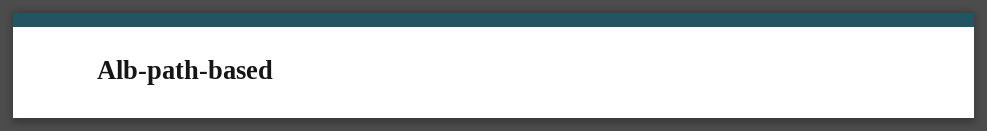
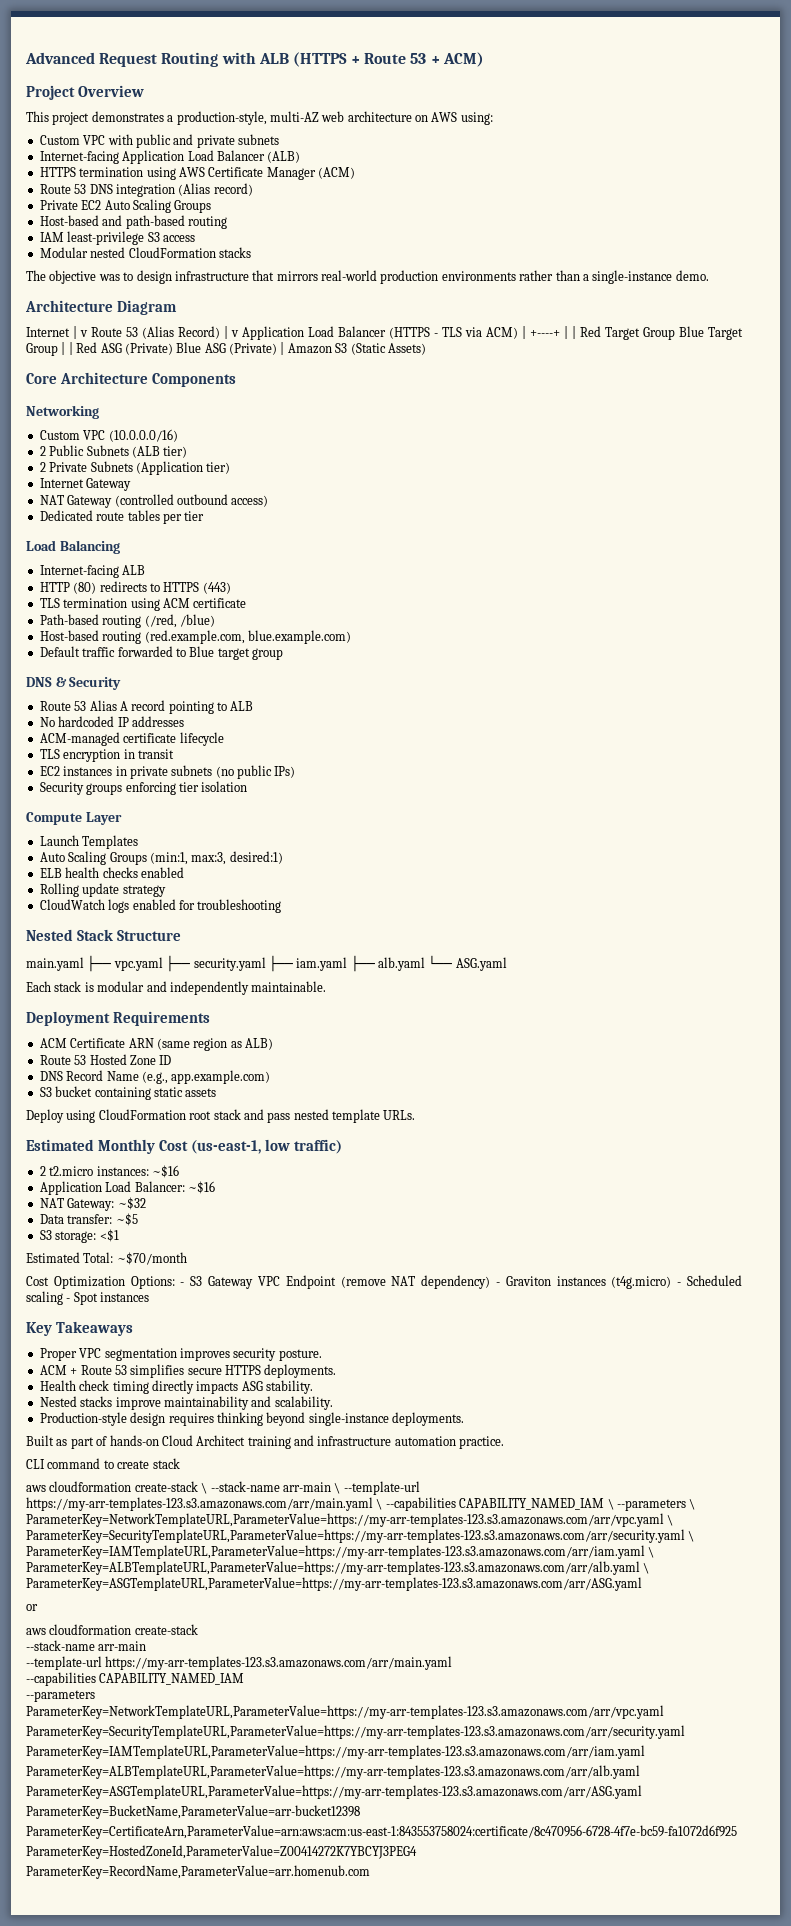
[97,60,273,85] Alb-path-based -> [25,52,484,67] [26,85,144,100] [26,111,493,125] [39,134,279,148] [39,150,301,164] [39,167,355,180] [39,183,253,197] [39,199,212,213] [39,215,227,229] [39,231,195,245] [39,247,251,258] [26,270,709,284] [25,300,177,315] [26,326,743,340] [26,342,426,356] [26,372,236,387] [26,405,99,419] [39,429,178,442] [39,445,188,458] [39,461,231,475] [39,478,132,491] [39,494,269,508] [39,510,205,524] [26,540,120,554] [39,565,146,578] [39,581,231,594] [39,598,247,611] [39,614,215,628] [39,630,351,644] [39,646,283,660] [26,677,122,690] [39,700,254,714] [39,716,184,727] [39,732,224,746] [39,749,174,762] [39,765,296,779] [39,781,248,795] [26,812,122,825] [39,835,139,849] [39,851,283,865] [39,867,184,878] [39,883,166,897] [39,899,282,913] [26,929,181,941] [26,955,507,972] [26,981,327,995] [26,1011,210,1026] [39,1038,273,1051] [39,1054,172,1065] [39,1070,271,1084] [39,1086,217,1100] [26,1109,416,1123] [26,1139,342,1154] [39,1165,179,1178] [39,1181,215,1195] [39,1197,146,1211] [39,1213,138,1226] [39,1229,119,1243] [26,1252,187,1265] [26,1275,742,1289] [26,1291,150,1305] [26,1321,133,1336] [39,1348,322,1361] [39,1364,337,1378] [39,1380,313,1394] [39,1396,333,1410] [39,1412,464,1426] [26,1435,505,1449] [26,1458,180,1469] [26,1481,420,1495] [26,1497,696,1511] [26,1513,674,1527] [26,1529,695,1543] [26,1545,655,1559] [26,1561,650,1575] [26,1577,642,1591] [26,1604,38,1611] [26,1624,198,1635] [26,1640,147,1651] [26,1656,453,1670] [26,1672,245,1686] [26,1690,95,1702] [26,1705,664,1719] [26,1725,685,1739] [26,1745,645,1759] [26,1765,640,1779] [26,1785,642,1799] [26,1805,360,1819] [26,1825,737,1839] [26,1845,417,1859] [26,1865,370,1879] Advanced Request Routing with ALB (HTTPS + Route 53 + ACM) // Project Overview // This project demonstrates a production-style, multi-AZ web architecture on AWS using: // Custom VPC with public and private subnets // Internet-facing Application Load Balancer (ALB) // HTTPS termination using AWS Certificate Manager (ACM) // Route 53 DNS integration (Alias record) // Private EC2 Auto Scaling Groups // Host-based and path-based routing // IAM least-privilege S3 access // Modular nested CloudFormation stacks // The objective was to design infrastructure that mirrors real-world production environments rather than a single-instance demo. // Architecture Diagram // Internet | v Route 53 (Alias Record) | v Application Load Balancer (HTTPS - TLS via ACM) | +----+ | | Red Target Group Blue Target Group | | Red ASG (Private) Blue ASG (Private) | Amazon S3 (Static Assets) // Core Architecture Components // Networking // Custom VPC (10.0.0.0/16) // 2 Public Subnets (ALB tier) // 2 Private Subnets (Application tier) // Internet Gateway // NAT Gateway (controlled outbound access) // Dedicated route tables per tier // Load Balancing // Internet-facing ALB // HTTP (80) redirects to HTTPS (443) // TLS termination using ACM certificate // Path-based routing (/red, /blue) // Host-based routing (red.example.com, blue.example.com) // Default traffic forwarded to Blue target group // DNS & Security // Route 53 Alias A record pointing to ALB // No hardcoded IP addresses // ACM-managed certificate lifecycle // TLS encryption in transit // EC2 instances in private subnets (no public IPs) // Security groups enforcing tier isolation // Compute Layer // Launch Templates // Auto Scaling Groups (min:1, max:3, desired:1) // ELB health checks enabled // Rolling update strategy // CloudWatch logs enabled for troubleshooting // Nested Stack Structure // main.yaml ├── vpc.yaml ├── security.yaml ├── iam.yaml ├── alb.yaml └── ASG.yaml // Each stack is modular and independently maintainable. // Deployment Requirements // ACM Certificate ARN (same region as ALB) // Route 53 Hosted Zone ID // DNS Record Name (e.g., app.example.com) // S3 bucket containing static assets // Deploy using CloudFormation root stack and pass nested template URLs. // Estimated Monthly Cost (us-east-1, low traffic) // 2 t2.micro instances: ~$16 // Application Load Balancer: ~$16 // NAT Gateway: ~$32 // Data transfer: ~$5 // S3 storage: <$1 // Estimated Total: ~$70/month // Cost Optimization Options: - S3 Gateway VPC Endpoint (remove NAT dependency) - Graviton instances (t4g.micro) - Scheduled scaling - Spot instances // Key Takeaways // Proper VPC segmentation improves security posture. // ACM + Route 53 simplifies secure HTTPS deployments. // Health check timing directly impacts ASG stability. // Nested stacks improve maintainability and scalability. // Production-style design requires thinking beyond single-instance deployments. // Built as part of hands-on Cloud Architect training and infrastructure automation practice. // CLI command to create stack // aws cloudformation create-stack \ --stack-name arr-main \ --template-url https://my-arr-templates-123.s3.amazonaws.com/arr/main.yaml \ --capabilities CAPABILITY_NAMED_IAM \ --parameters \ ParameterKey=NetworkTemplateURL,ParameterValue=https://my-arr-templates-123.s3.amazonaws.com/arr/vpc.yaml \ ParameterKey=SecurityTemplateURL,ParameterValue=https://my-arr-templates-123.s3.amazonaws.com/arr/security.yaml \ ParameterKey=IAMTemplateURL,ParameterValue=https://my-arr-templates-123.s3.amazonaws.com/arr/iam.yaml \ ParameterKey=ALBTemplateURL,ParameterValue=https://my-arr-templates-123.s3.amazonaws.com/arr/alb.yaml \ ParameterKey=ASGTemplateURL,ParameterValue=https://my-arr-templates-123.s3.amazonaws.com/arr/ASG.yaml // or // aws cloudformation create-stack // --stack-name arr-main // --template-url https://my-arr-templates-123.s3.amazonaws.com/arr/main.yaml // --capabilities CAPABILITY_NAMED_IAM // --parameters // ParameterKey=NetworkTemplateURL,ParameterValue=https://my-arr-templates-123.s3.amazonaws.com/arr/vpc.yaml // ParameterKey=SecurityTemplateURL,ParameterValue=https://my-arr-templates-123.s3.amazonaws.com/arr/security.yaml // ParameterKey=IAMTemplateURL,ParameterValue=https://my-arr-templates-123.s3.amazonaws.com/arr/iam.yaml // ParameterKey=ALBTemplateURL,ParameterValue=https://my-arr-templates-123.s3.amazonaws.com/arr/alb.yaml // ParameterKey=ASGTemplateURL,ParameterValue=https://my-arr-templates-123.s3.amazonaws.com/arr/ASG.yaml // ParameterKey=BucketName,ParameterValue=arr-bucket12398 // ParameterKey=CertificateArn,ParameterValue=arn:aws:acm:us-east-1:843553758024:certificate/8c470956-6728-4f7e-bc59-fa1072d6f925 // ParameterKey=HostedZoneId,ParameterValue=Z00414272K7YBCYJ3PEG4 // ParameterKey=RecordName,ParameterValue=arr.homenub.com

